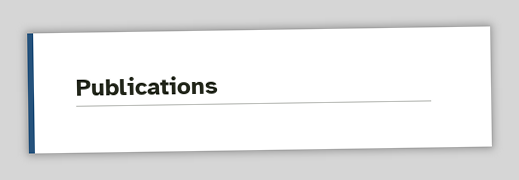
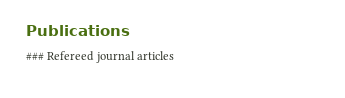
(219, 85) none -> [26,51,175,63] // ### Refereed journal articles

